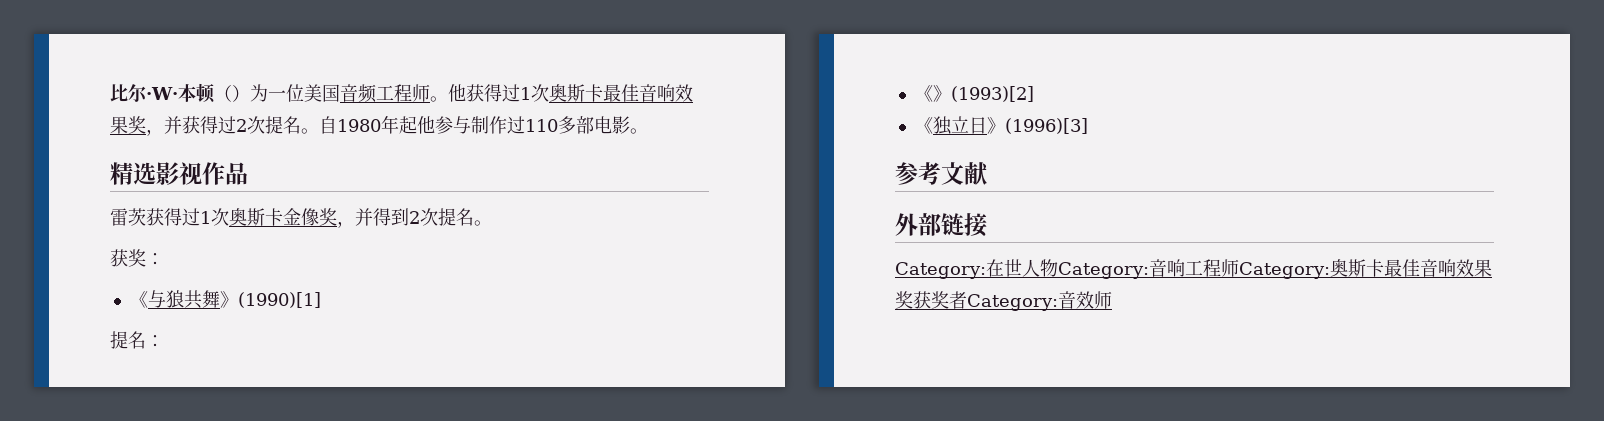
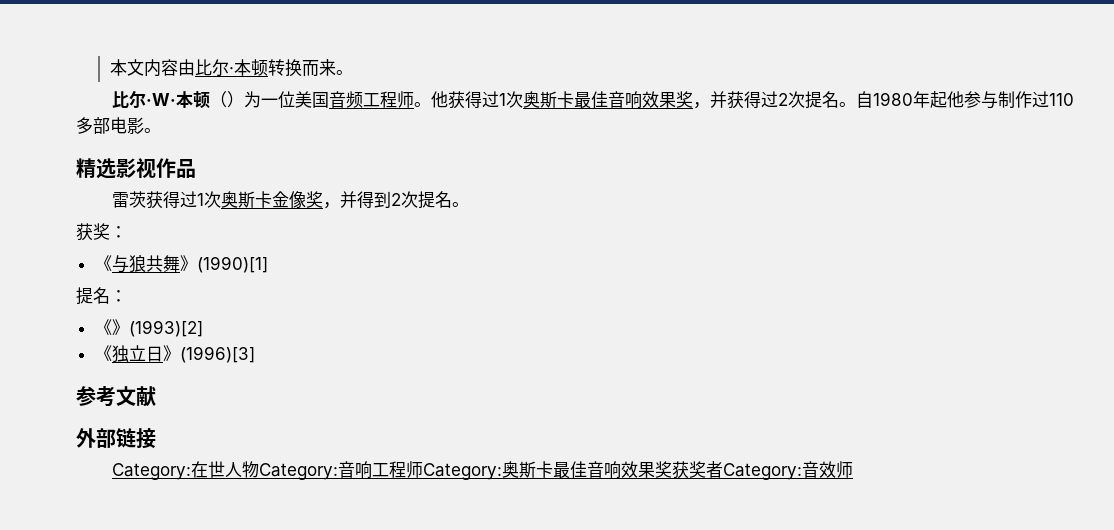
(110, 93) none -> [109,59,353,77] 本文内容由比尔·本顿转换而来。 //

